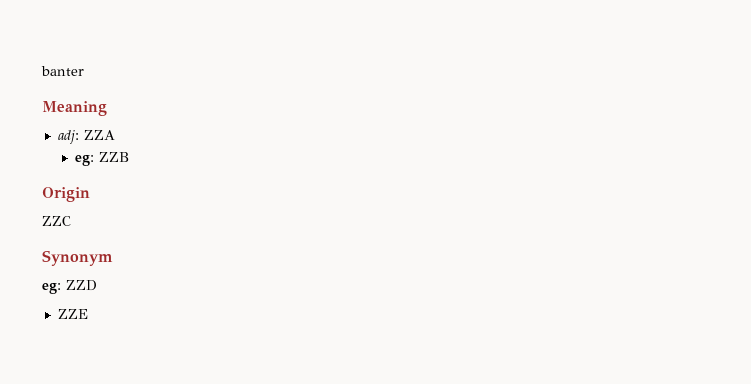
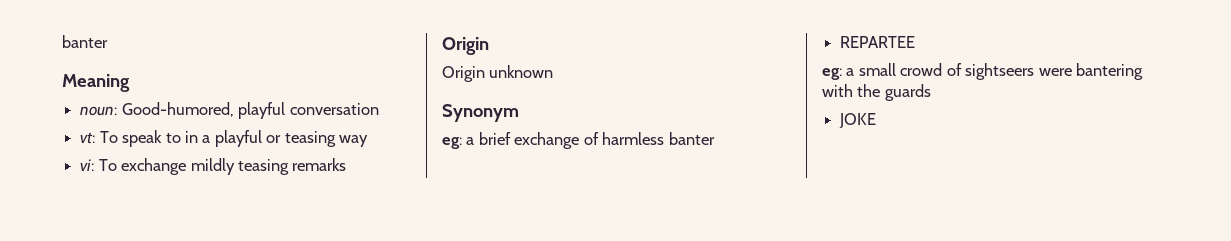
[57,130,115,144] [75,152,130,166] adj: ZZA // eg: ZZB -> [80,102,379,119] [80,130,369,147] [80,158,347,175] noun: Good-humored, playful conversation // vt: To speak to in a playful or teasing way // vi: To exchange mildly teasing remarks
[42,216,71,226] ZZC -> [442,65,554,82] Origin unknown
[66,280,97,291] [57,309,88,319] ZZD // ZZE -> [466,132,715,149] [840,36,916,48] [822,63,1144,80] [822,84,931,101] [839,113,877,128] a brief exchange of harmless banter // REPARTEE // eg: a small crowd of sightseers were bantering with the guards // JOKE

